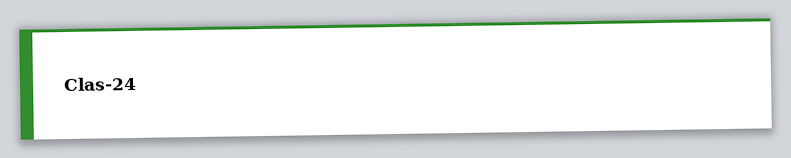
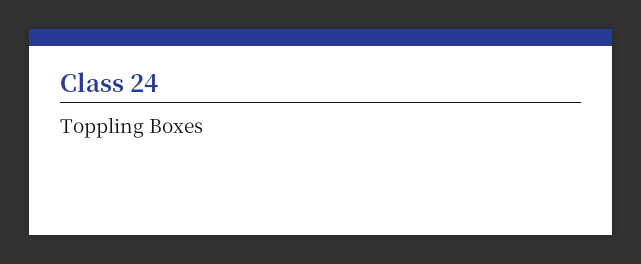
[63,76,137,92] Clas-24 -> [60,72,159,92] [60,117,204,138] Class 24 // Toppling Boxes

